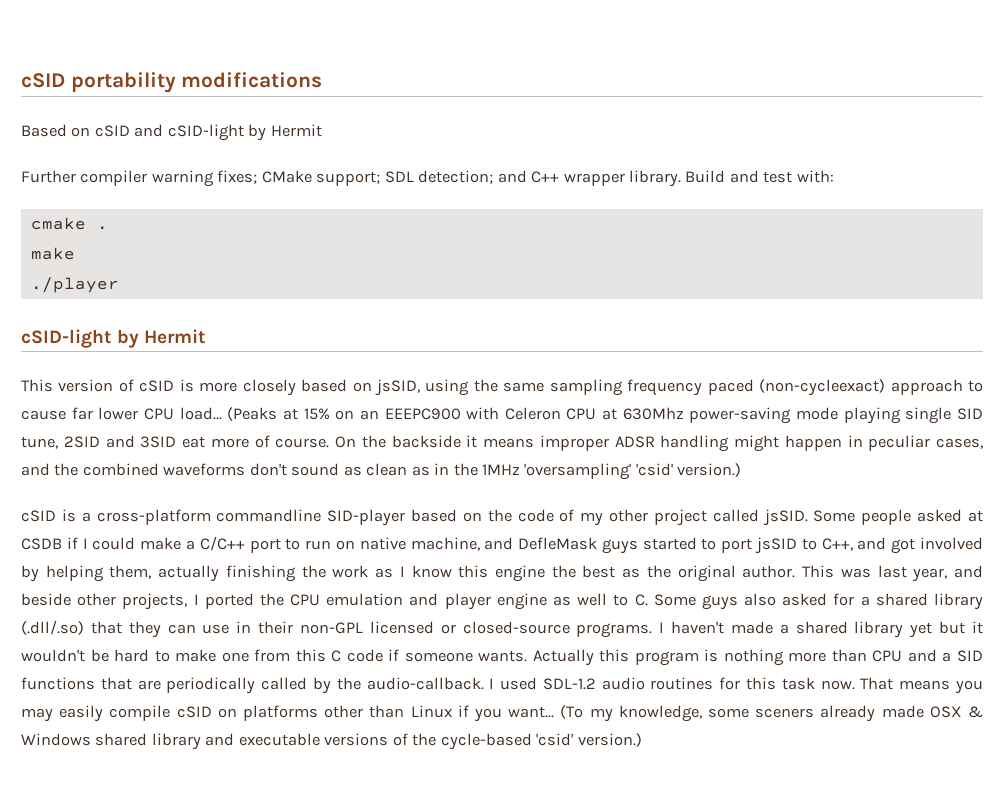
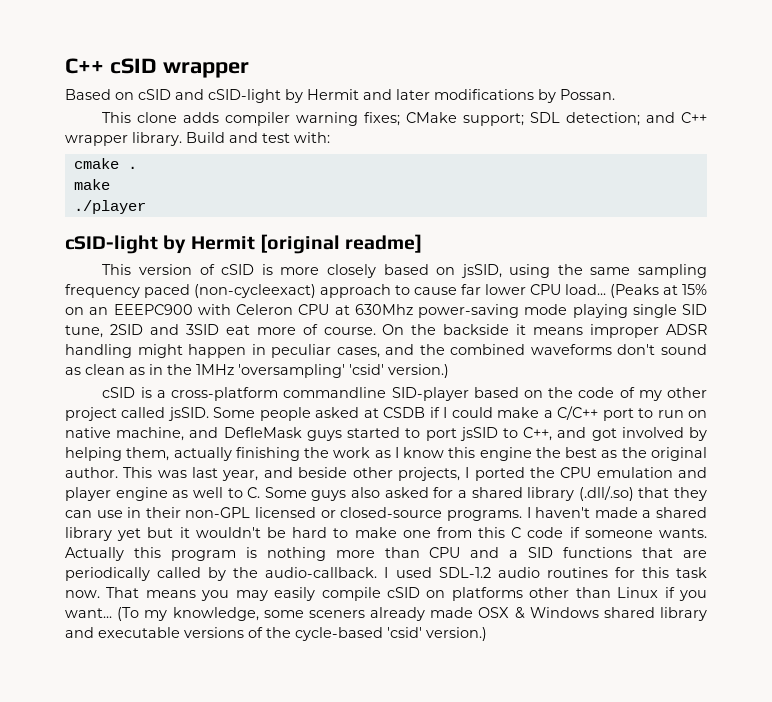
[21,72,323,93] cSID portability modifications -> [65,58,249,78] C++ cSID wrapper
[21,170,76,183] // Further -> [363,89,615,103] [102,112,220,123] and later modifications by Possan. // This clone adds
(207, 336) none -> [259,234,423,254] [original readme]

